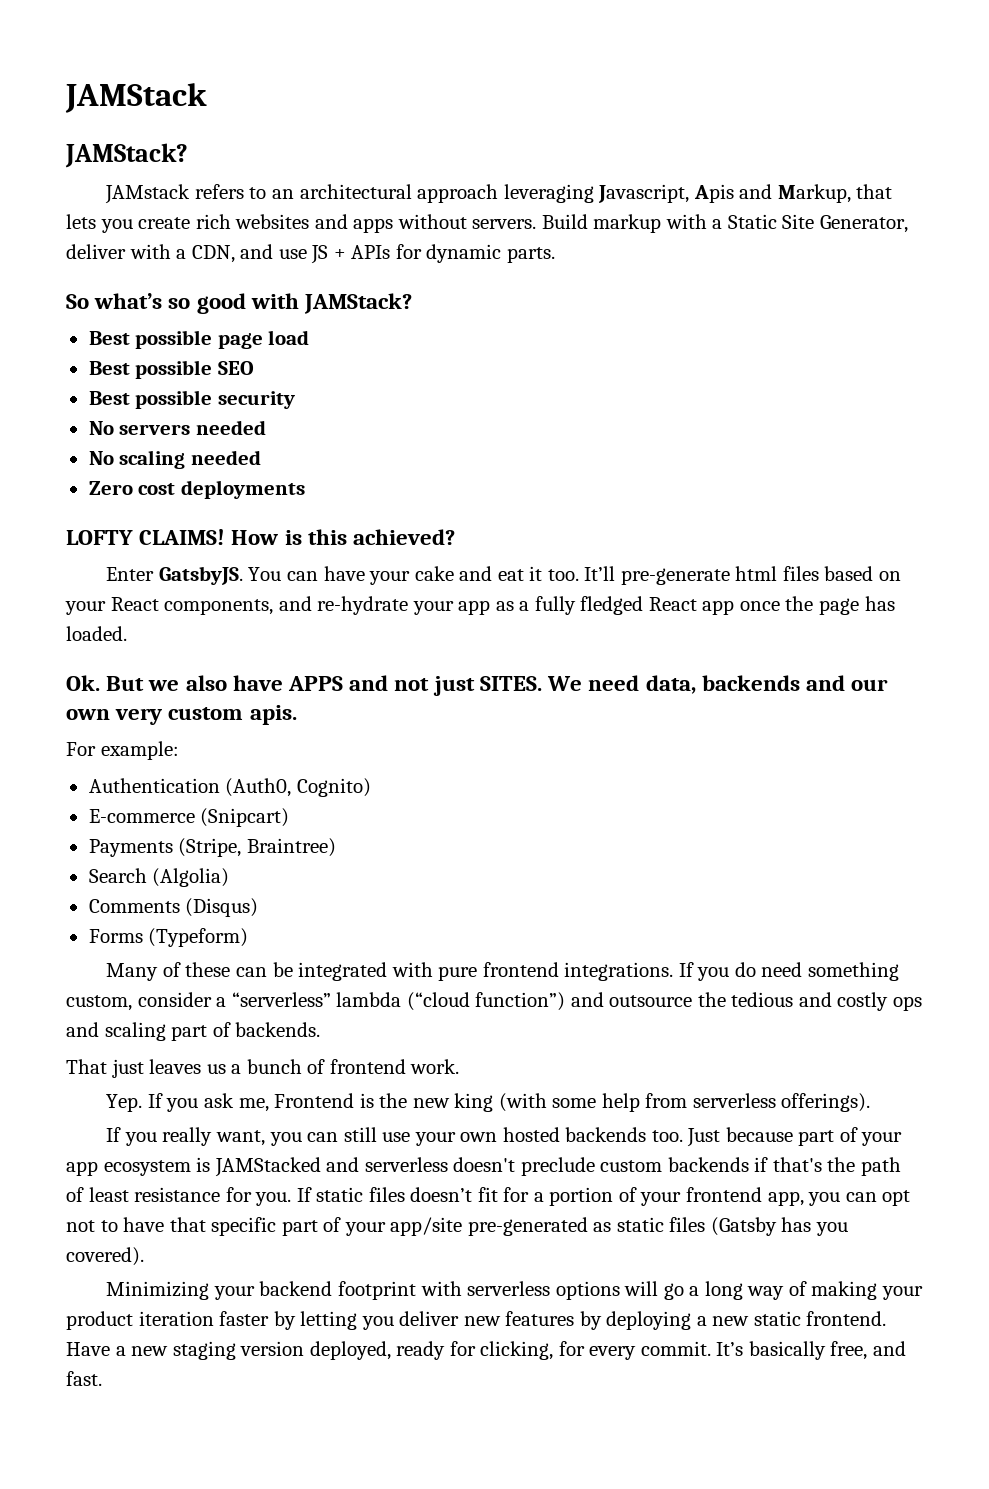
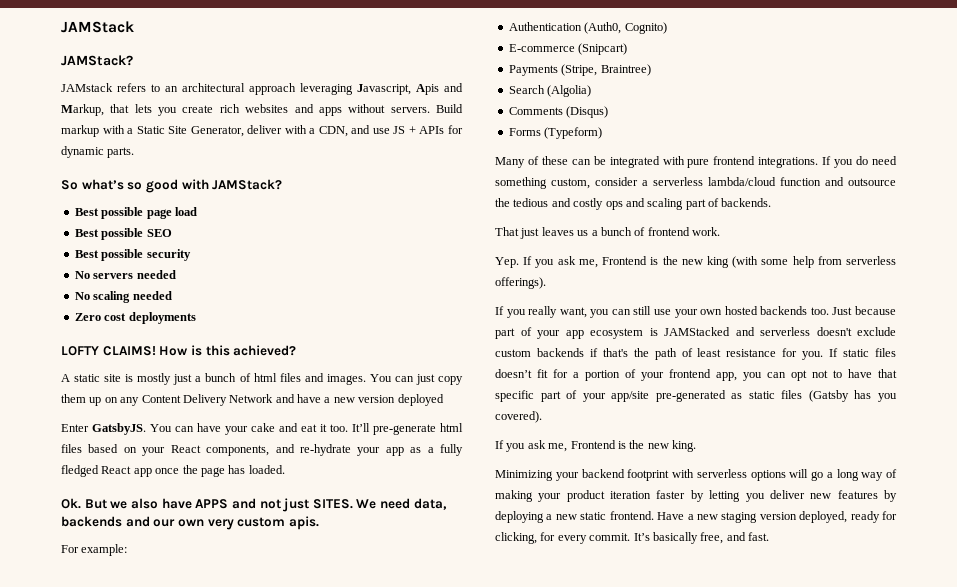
(456, 537) none -> [61,373,463,385] [61,394,444,406] // A static site is mostly just a bunch of html files and images. You can just copy them up on any Content Delivery Network and have a new version deployed
[231,992,566,1011] “serverless” lambda (“cloud function”) -> [653,177,821,186] serverless lambda/cloud function
[520,1157,595,1176] preclude -> [857,327,896,336] exclude
(144, 1256) none -> [495,440,696,452] // If you ask me, Frontend is the new king.

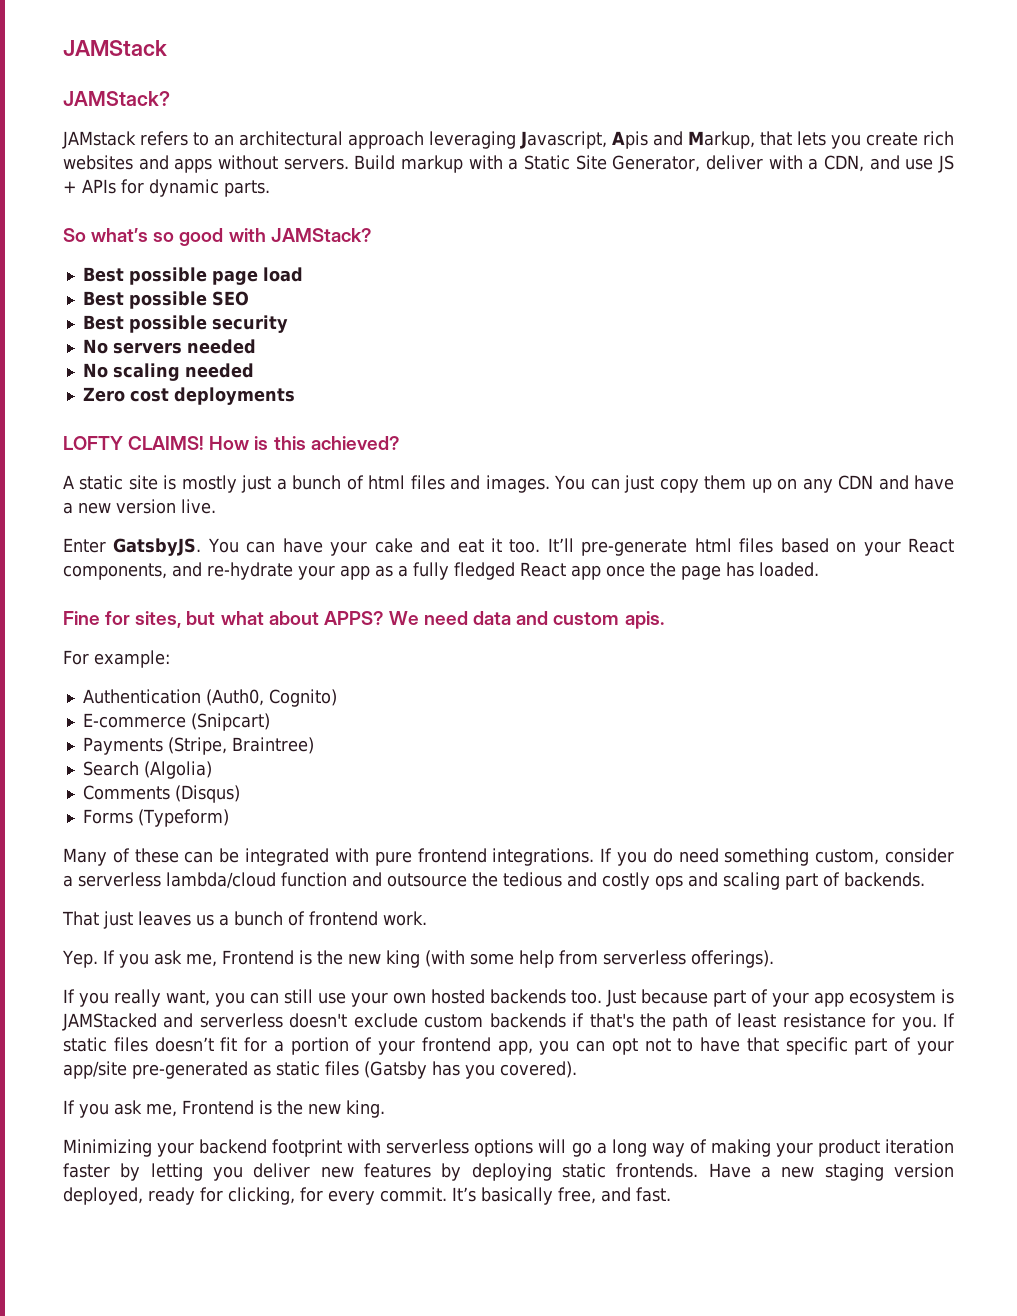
[141,394,274,406] Content Delivery Network -> [838,475,874,490] CDN
[397,394,444,406] deployed -> [181,499,216,514] live.
[61,498,447,512] [61,516,234,530] Ok. But we also have APPS and not just SITES. We need data, backends and our own very -> [63,611,549,628] Fine for sites, but what about APPS? We need data and
[546,511,654,520] a new static frontend. -> [562,1163,699,1178] static frontends.

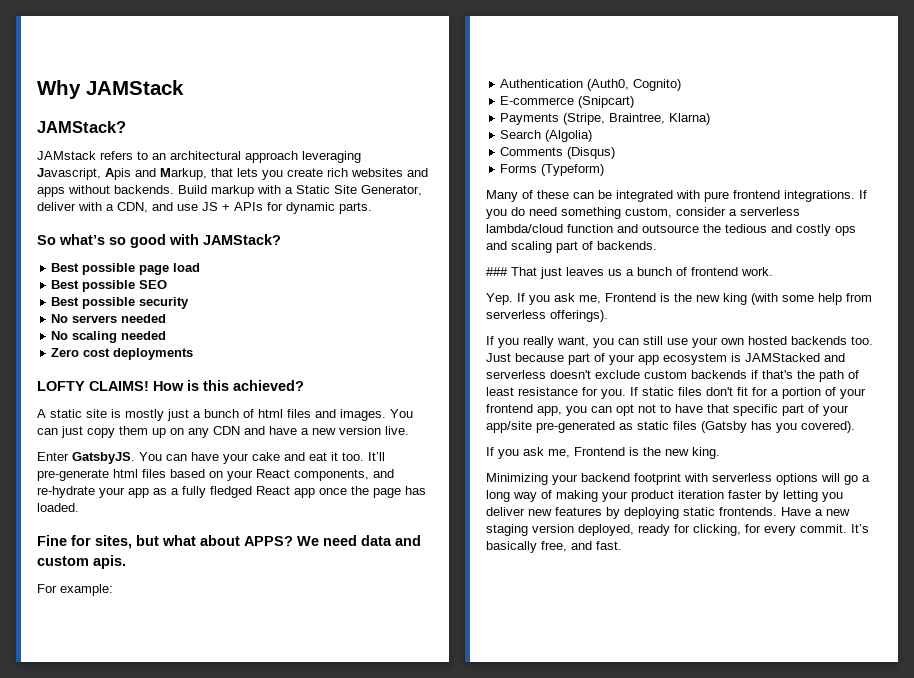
(63, 48) none -> [37,80,81,99] Why
[283,158,349,170] servers. -> [114,185,174,194] backends.
[231,737,314,754] Braintree) -> [609,113,711,125] Braintree, Klarna)
(925, 879) none -> [486,267,508,276] ###
[154,1037,214,1052] doesn’t -> [706,387,733,396] don't

